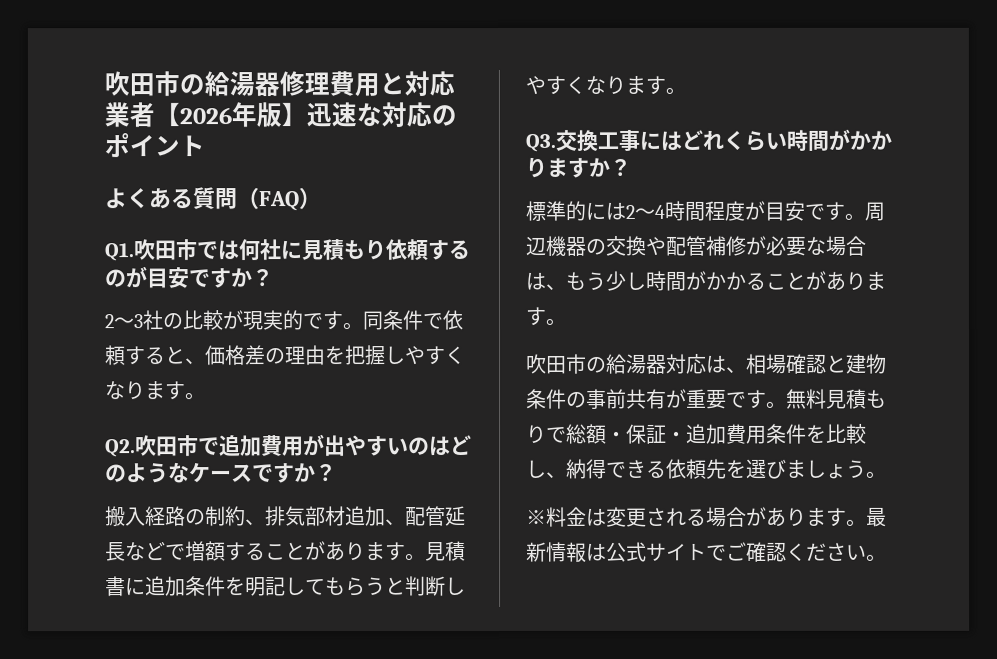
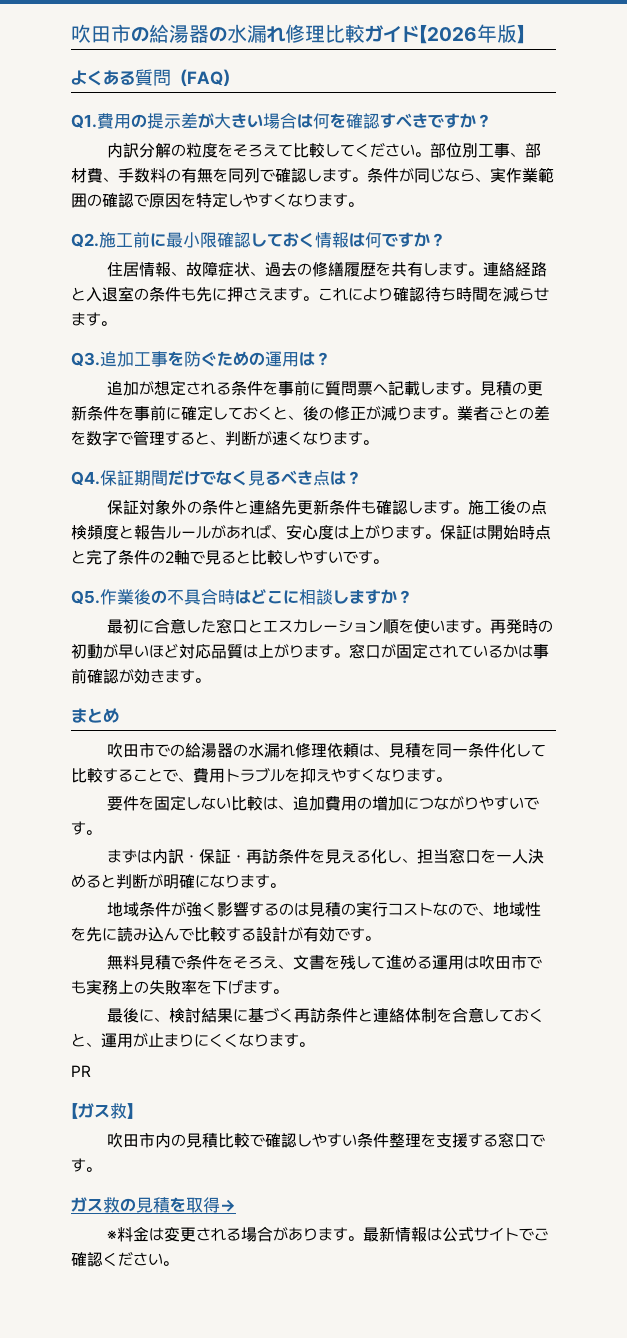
[104,71,455,97] [104,102,457,128] [104,133,205,158] 吹田市の給湯器修理費用と対応業者【2026年版】迅速な対応のポイント -> [71,24,525,44] 吹田市の給湯器の水漏れ修理比較ガイド【2026年版】
[133,239,470,262] [104,266,273,289] [104,310,464,331] [105,345,386,366] 吹田市では何社に見積もり依頼するのが目安ですか？ // 2〜3社の比較が現実的です。同条件で依頼すると、価格差の理由を把握 -> [97,113,492,129] [107,142,542,158] [71,167,554,183] [71,192,228,208] 費用の提示差が大きい場合は何を確認すべきですか？ // 内訳分解の粒度をそろえて比較してください。部位別工事、部材費、手数料の有無を同列で確認します。条件が同じなら、実作業範囲の確認で原因を特定
[135,434,472,457] [105,462,337,484] [105,506,466,527] [105,541,466,562] [105,576,466,597] [525,75,686,95] [525,128,892,152] [525,156,631,178] [525,200,885,221] [525,235,866,256] [525,270,886,291] [525,306,566,326] [526,353,887,374] [526,388,787,409] 吹田市で追加費用が出やすいのはどのようなケースですか？ // 搬入経路の制約、排気部材追加、配管延長などで増額することがあります。見積書に追加条件を明記してもらうと判断しやすくなります。 // Q3.交換工事にはどれくらい時間がかかりますか？ // 標準的には2〜4時間程度が目安です。周辺機器の交換や配管補修が必要な場合は、もう少し時間がかかることがあります。 // 吹田市の給湯器対応は、相場確認と建物条件の事前共有が重要です。 -> [99,232,446,248] [107,261,548,277] [71,286,549,302] [71,312,116,326] [71,351,331,367] [107,380,544,396] [71,405,550,421] [71,430,378,446] [71,470,362,486] [107,499,548,515] [71,524,551,540] [71,549,388,565] [71,589,413,605] [107,618,554,634] [71,643,549,659] [71,668,210,684] [71,708,119,723] [107,742,547,758] [71,767,451,783] [107,795,540,811] [71,821,101,835] [107,848,545,864] [71,874,285,889] [107,901,542,917] [71,927,380,942] 施工前に最小限確認しておく情報は何ですか？ // 住居情報、故障症状、過去の修繕履歴を共有します。連絡経路と入退室の条件も先に押さえます。これにより確認待ち時間を減らせます。 // Q3.追加工事を防ぐための運用は？ // 追加が想定される条件を事前に質問票へ記載します。見積の更新条件を事前に確定しておくと、後の修正が減ります。業者ごとの差を数字で管理すると、判断が速くなります。 // Q4.保証期間だけでなく見るべき点は？ // 保証対象外の条件と連絡先更新条件も確認します。施工後の点検頻度と報告ルールがあれば、安心度は上がります。保証は開始時点と完了条件の2軸で見ると比較しやすいです。 // Q5.作業後の不具合時はどこに相談しますか？ // 最初に合意した窓口とエスカレーション順を使います。再発時の初動が早いほど対応品質は上がります。窓口が固定されているかは事前確認が効きます。 // まとめ // 吹田市での給湯器の水漏れ修理依頼は、見積を同一条件化して比較することで、費用トラブルを抑えやすくなります。 // 要件を固定しない比較は、追加費用の増加につながりやすいです。 // まずは内訳・保証・再訪条件を見える化し、担当窓口を一人決めると判断が明確になります。 // 地域条件が強く影響するのは見積の実行コストなので、地域性を先に読み込んで比較する設計が有効です。 //
[866,389,887,408] [526,423,867,444] [526,458,887,479] もりで総額・保証・追加費用条件を比較し、納得できる依頼先を選びましょう。 -> [171,954,543,970] [71,979,288,995] [107,1007,545,1023] [71,1033,314,1048] [71,1065,91,1077] [71,1103,134,1119] [107,1132,546,1148] [71,1158,101,1172] [71,1197,236,1213] で条件をそろえ、文書を残して進める運用は吹田市でも実務上の失敗率を下げます。 // 最後に、検討結果に基づく再訪条件と連絡体制を合意しておくと、運用が止まりにくくなります。 // PR // 【ガス救】 // 吹田市内の見積比較で確認しやすい条件整理を支援する窓口です。 // ガス救の見積を取得→

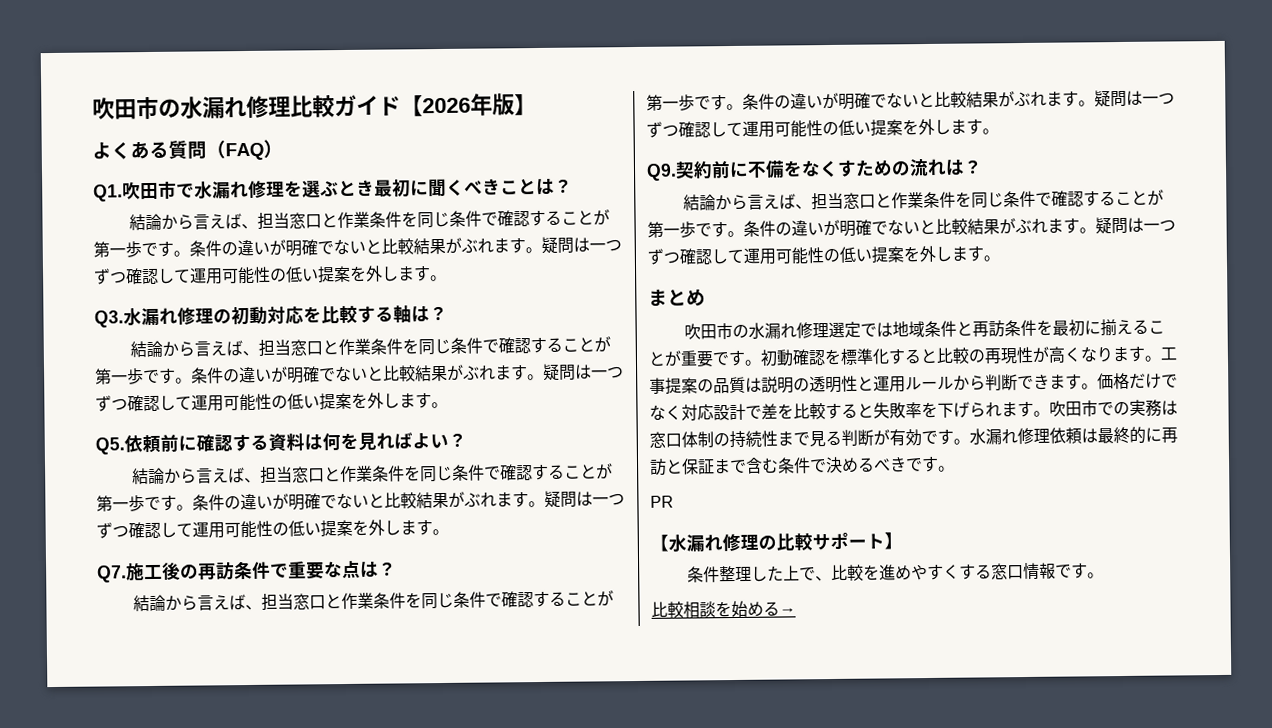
[71,24,227,43] 吹田市の給湯器の -> [92,96,181,120] 吹田市の
[97,113,492,129] [107,142,542,158] [71,167,554,183] [71,192,363,208] [71,232,446,248] [107,261,548,277] [71,286,549,302] [71,312,116,326] [71,351,331,367] [107,380,544,396] [71,405,550,421] [71,430,378,446] [71,470,362,486] [107,499,548,515] [71,524,551,540] [71,549,388,565] [71,589,413,605] [107,618,554,634] [71,643,549,659] [71,668,165,684] 費用の提示差が大きい場合は何を確認すべきですか？ // 内訳分解の粒度をそろえて比較してください。部位別工事、部材費、手数料の有無を同列で確認します。条件が同じなら、実作業範囲の確認で原因を特定しやすくなります。 // Q2.施工前に最小限確認しておく情報は何ですか？ // 住居情報、故障症状、過去の修繕履歴を共有します。連絡経路と入退室の条件も先に押さえます。これにより確認待ち時間を減らせます。 // Q3.追加工事を防ぐための運用は？ // 追加が想定される条件を事前に質問票へ記載します。見積の更新条件を事前に確定しておくと、後の修正が減ります。業者ごとの差を数字で管理すると、判断が速くなります。 // Q4.保証期間だけでなく見るべき点は？ // 保証対象外の条件と連絡先更新条件も確認します。施工後の点検頻度と報告ルールがあれば、安心度は上がります。保証は開始時点と完了条件の2軸で見ると比較しやすいです。 // Q5.作業後の不具合時はどこに相談しますか？ // 最初に合意した窓口とエスカレーション順を使います。再発時の初動が早いほど対応品質は上がります。窓口が固定されているかは事前確認が効き -> [122,178,573,200] [129,209,611,231] [93,236,622,258] [93,265,447,285] [94,305,448,328] [130,336,612,358] [95,363,624,385] [95,392,448,412] [95,432,467,455] [132,463,614,485] [96,490,625,512] [96,519,449,539] [97,560,397,583] [133,590,615,612] [646,90,1175,111] [646,118,999,138] [646,158,983,181] [683,189,1165,211] [647,217,1176,238] [647,245,952,265] 吹田市で水漏れ修理を選ぶとき最初に聞くべきことは？ // 結論から言えば、担当窓口と作業条件を同じ条件で確認することが第一歩です。条件の違いが明確でないと比較結果がぶれます。疑問は一つずつ確認して運用可能性の低い提案を外します。 // Q3.水漏れ修理の初動対応を比較する軸は？ // 結論から言えば、担当窓口と作業条件を同じ条件で確認することが第一歩です。条件の違いが明確でないと比較結果がぶれます。疑問は一つずつ確認して運用可能性の低い提案を外します。 // Q5.依頼前に確認する資料は何を見ればよい？ // 結論から言えば、担当窓口と作業条件を同じ条件で確認することが第一歩です。条件の違いが明確でないと比較結果がぶれます。疑問は一つずつ確認して運用可能性の低い提案を外します。 // Q7.施工後の再訪条件で重要な点は？ // 結論から言えば、担当窓口と作業条件を同じ条件で確認することが第一歩です。条件の違いが明確でないと比較結果がぶれます。疑問は一つずつ確認して運用可能性の低い提案を外します。 // Q9.契約前に不備をなくすための流れは？ // 結論から言えば、担当窓口と作業条件を同じ条件で確認することが第一歩です。条件の違いが明確でないと比較結果がぶれます。疑問は一つずつ確認して運用可能性の低い提案を外し
[155,742,547,758] [71,767,451,783] [107,795,540,811] [71,821,101,835] [107,848,545,864] [71,874,285,889] [107,901,542,917] [71,927,380,942] [107,954,543,970] [71,979,288,995] [107,1007,545,1023] [71,1033,314,1048] [71,1065,91,1077] [71,1103,134,1119] [107,1132,469,1148] での給湯器の水漏れ修理依頼は、見積を同一条件化して比較することで、費用トラブルを抑えやすくなります。 // 要件を固定しない比較は、追加費用の増加につながりやすいです。 // まずは内訳・保証・再訪条件を見える化し、担当窓口を一人決めると判断が明確になります。 // 地域条件が強く影響するのは見積の実行コストなので、地域性を先に読み込んで比較する設計が有効です。 // 無料見積で条件をそろえ、文書を残して進める運用は吹田市でも実務上の失敗率を下げます。 // 最後に、検討結果に基づく再訪条件と連絡体制を合意しておくと、運用が止まりにくくなります。 // PR // 【ガス救】 // 吹田市内の見積比較で確認しやすい条件整理を支援 -> [732,319,1166,339] [648,345,1177,368] [649,372,1178,395] [649,399,1178,421] [649,426,1178,449] [649,455,955,476] [650,495,674,508] [650,531,903,552] [687,563,961,583] の水漏れ修理選定では地域条件と再訪条件を最初に揃えることが重要です。初動確認を標準化すると比較の再現性が高くなります。工事提案の品質は説明の透明性と運用ルールから判断できます。価格だけでなく対応設計で差を比較すると失敗率を下げられます。吹田市での実務は窓口体制の持続性まで見る判断が有効です。水漏れ修理依頼は最終的に再訪と保証まで含む条件で決めるべきです。 // PR // 【水漏れ修理の比較サポート】 // 条件整理した上で、比較を進めやすく
[530,1134,546,1147] [71,1158,101,1172] [71,1197,236,1213] [107,1226,550,1242] [71,1251,178,1267] です。 // ガス救の見積を取得→ // ※料金は変更される場合があります。最新情報は公式サイトでご確認ください。 -> [1023,562,1105,581] [651,600,796,618] 情報です。 // 比較相談を始める→

